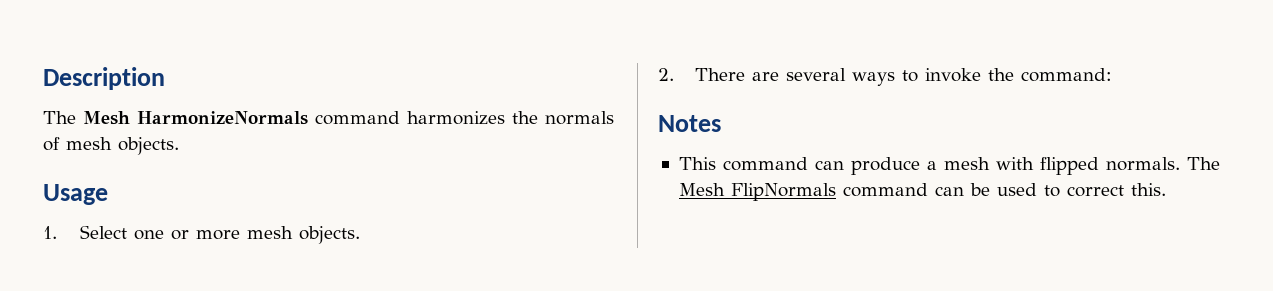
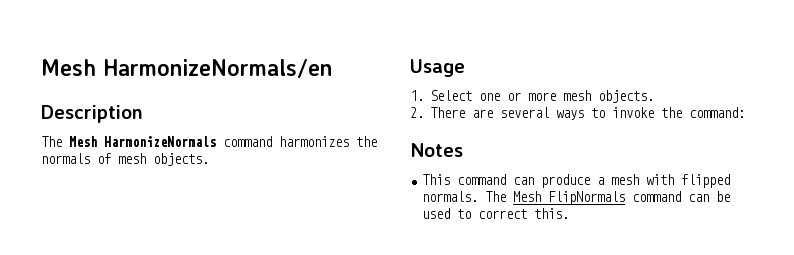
(43, 78) none -> [41,59,332,78] Mesh HarmonizeNormals/en //

